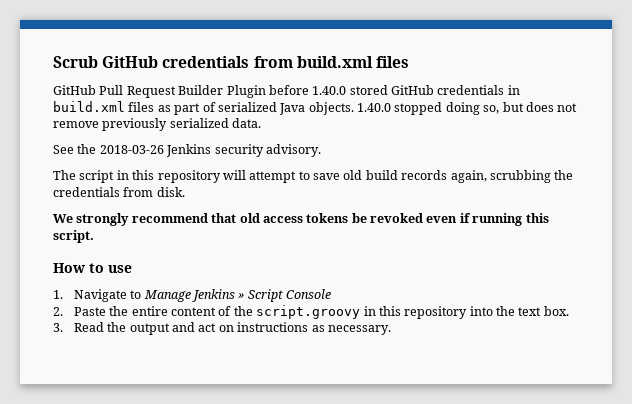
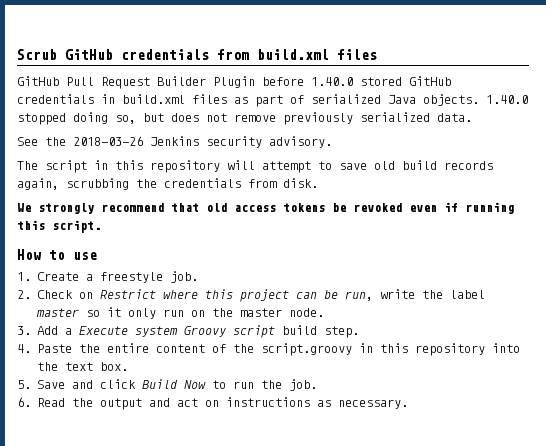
[73,289,332,302] [53,307,63,316] Navigate to Manage Jenkins » Script Console // 2. -> [36,271,198,283] [17,289,485,302] [35,307,324,319] [17,325,359,338] [17,344,31,353] Create a freestyle job. // 2. Check on Restrict where this project can be run, write the label master so it only run on the master node. // 3. Add a Execute system Groovy script build step. // 4.
[53,323,63,332] 3. -> [17,379,317,391] [17,397,31,407] 5. Save and click Build Now to run the job. // 6.

